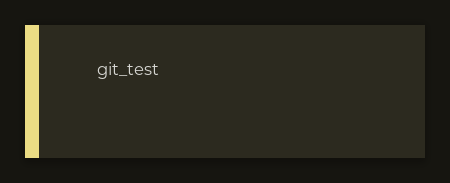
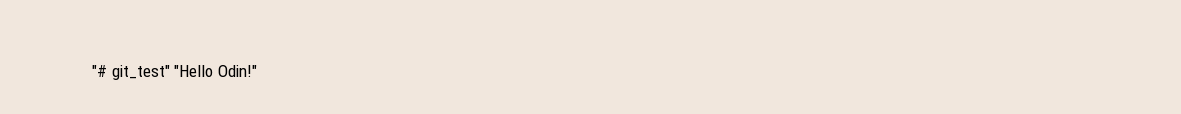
[97,62,159,79] git_test -> [92,65,257,80] "# git_test" "Hello Odin!"

